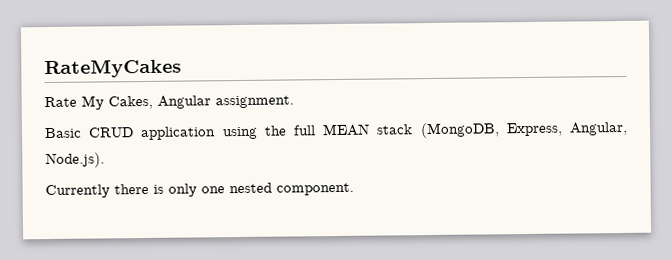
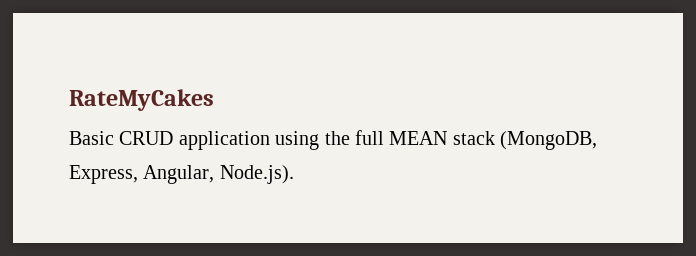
[44,95,294,110] // Rate My Cakes, Angular assignment. -> (214, 100) none
[45,182,354,199] // Currently there is only one nested component. -> (294, 174) none

